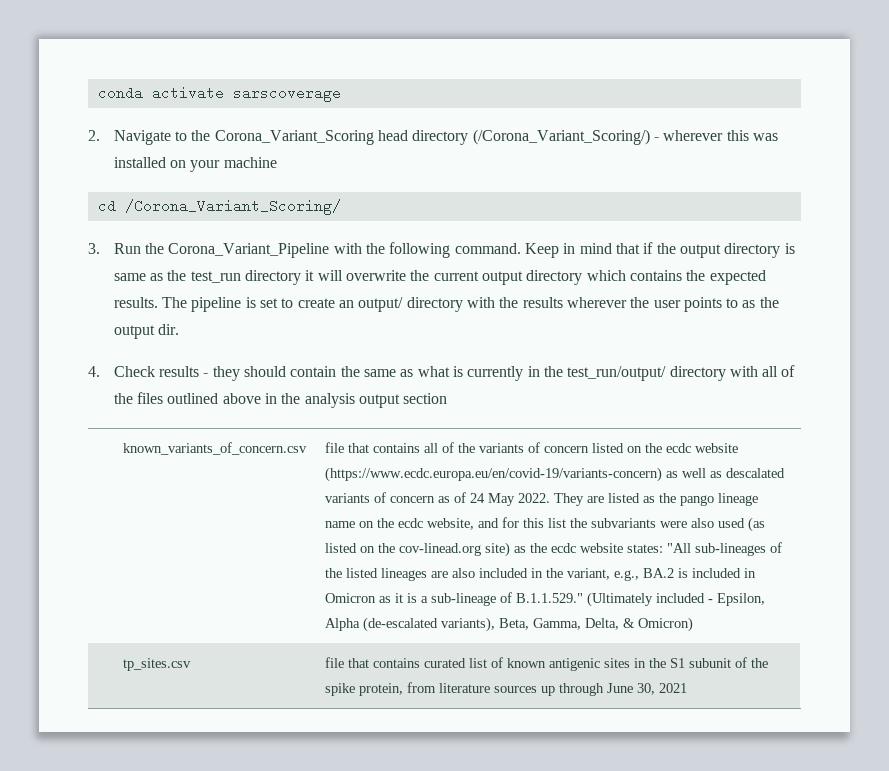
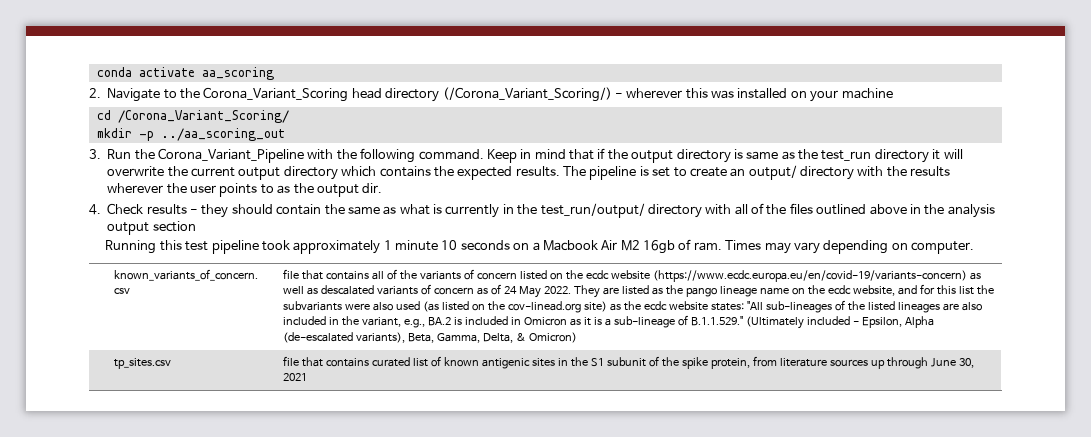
[232,86,341,102] sarscoverage -> [201,67,274,80] aa_scoring
(341, 207) none -> [96,128,285,141] // mkdir -p ../aa_scoring_out
(448, 398) none -> [105,239,975,254] // Running this test pipeline took approximately 1 minute 10 seconds on a Macbook Air M2 16gb of ram. Times may vary depending on computer.

